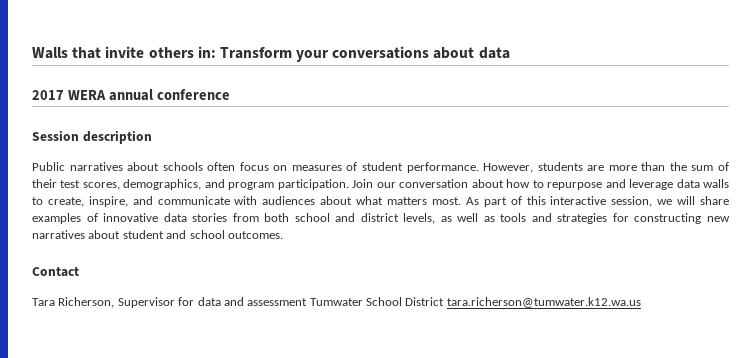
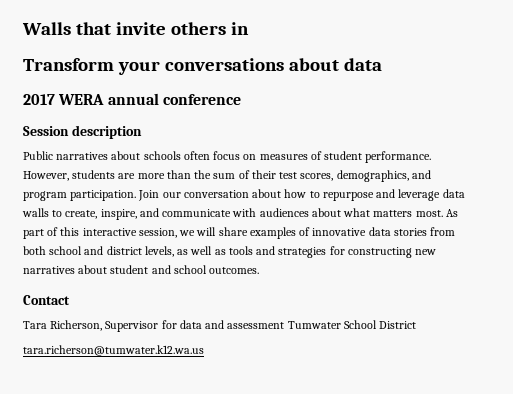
[197,46,216,58] in: -> [230,22,249,35] in //
(445, 301) none -> (417, 325) //

